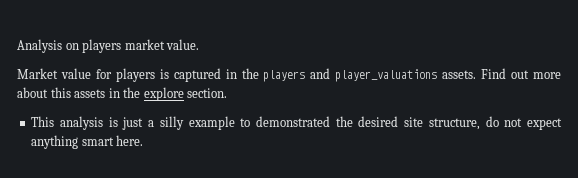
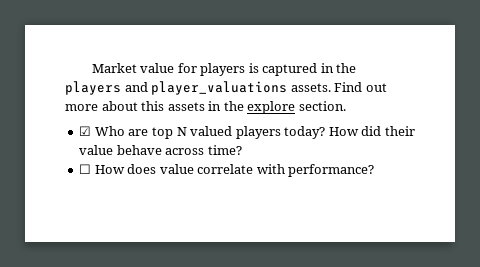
[17,39,200,53] Analysis on players market value. // -> (91, 68) none
[31,116,563,130] [31,135,144,149] This analysis is just a silly example to demonstrated the desired site structure, do not expect anything smart here. -> [79,126,415,139] [79,145,242,155] [79,164,375,177] ☑ Who are top N valued players today? How did their value behave across time? // ☐ How does value correlate with performance?

